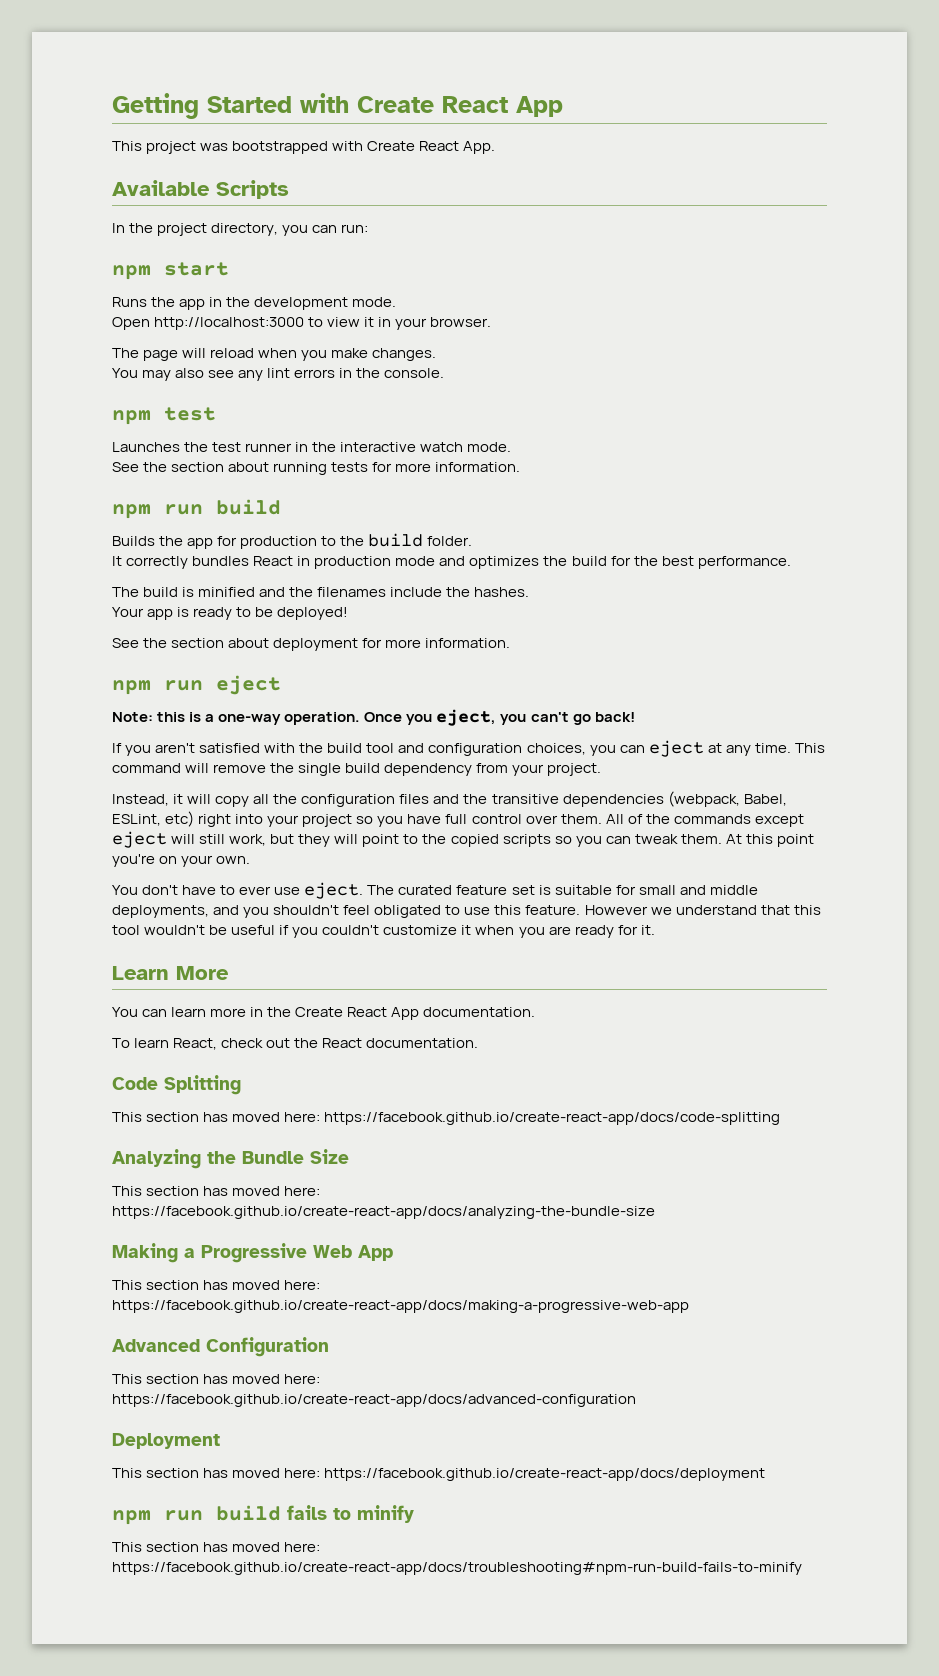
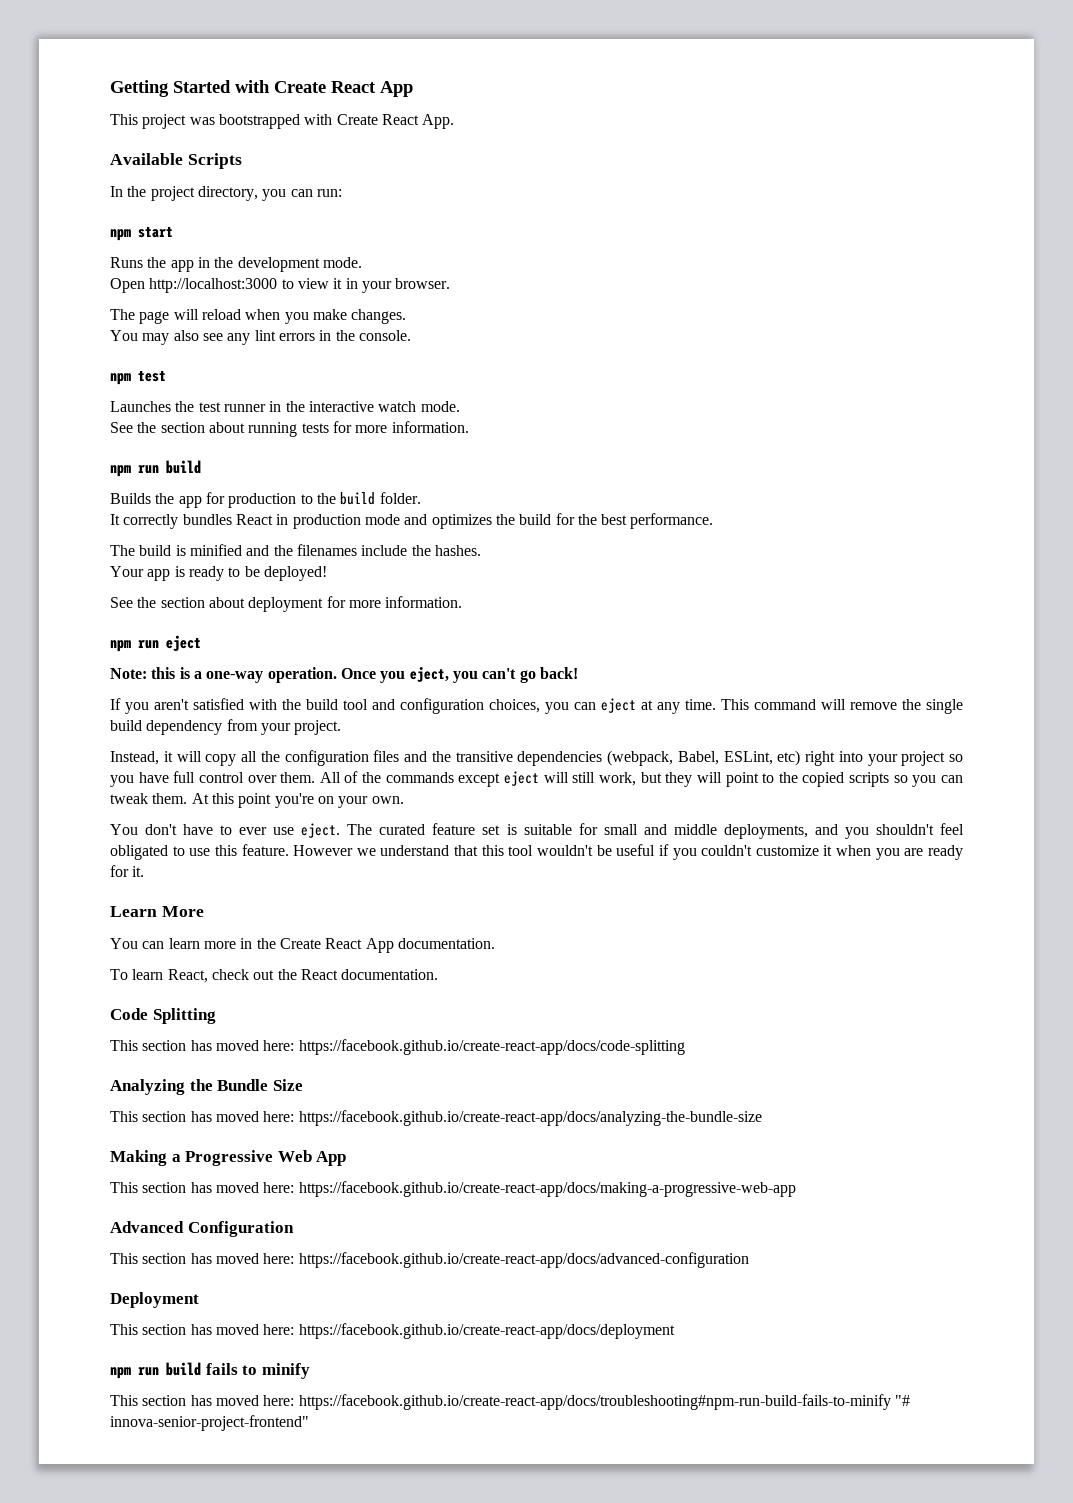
(802, 1568) none -> [894,1395,910,1406] [110,1415,309,1431] "# innova-senior-project-frontend"

